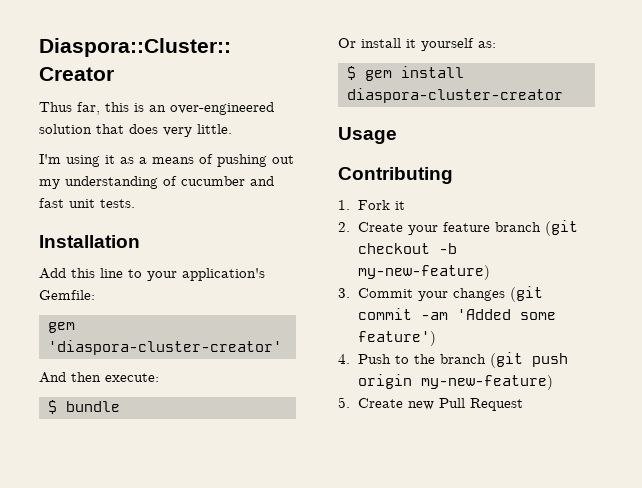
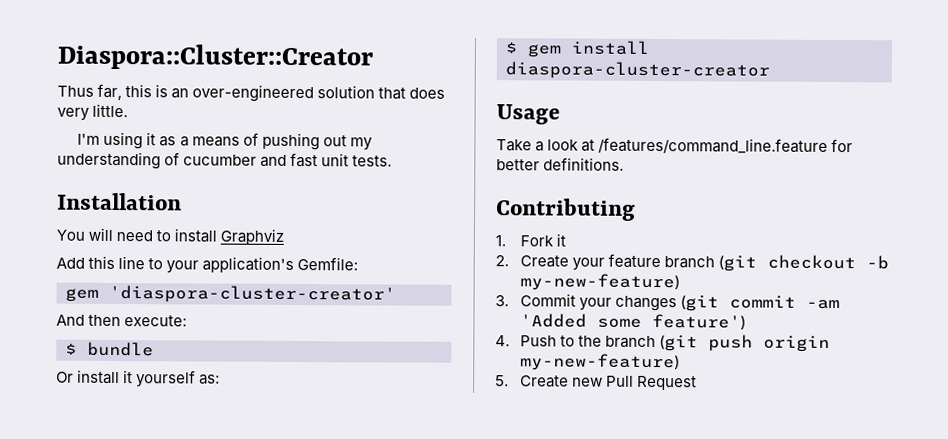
(140, 241) none -> [56,227,285,245] // You will need to install Graphviz
(397, 135) none -> [496,137,854,154] [496,157,625,171] // Take a look at /features/command_line.feature for better definitions.

